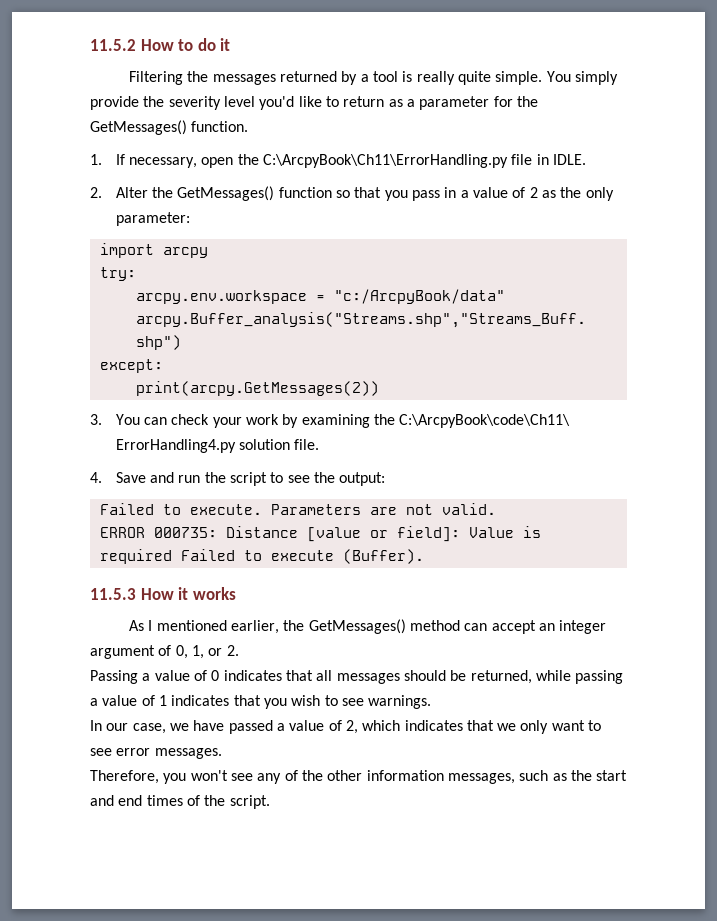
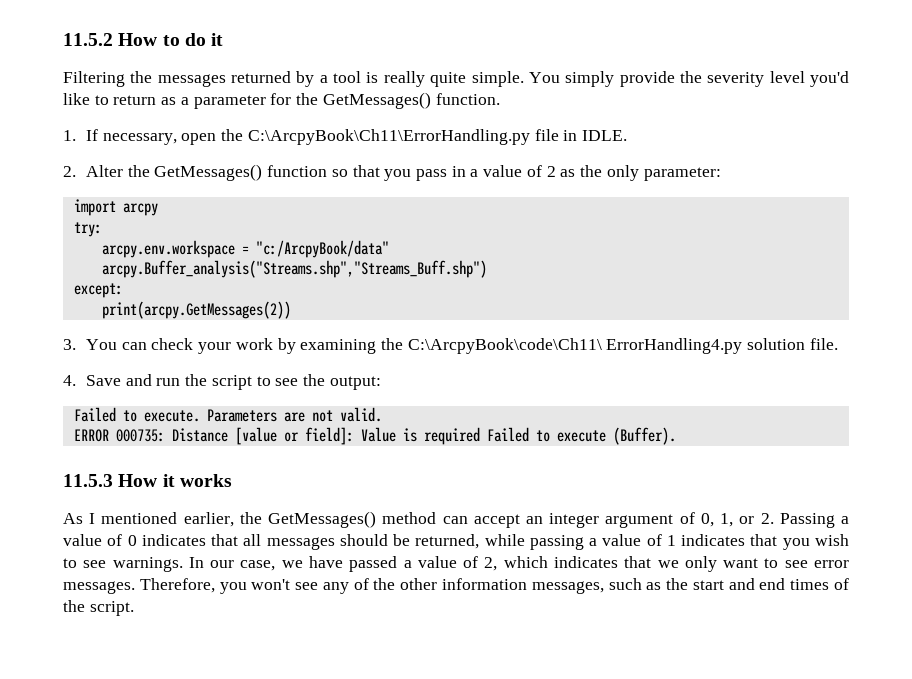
(239, 650) // -> (774, 518) none
(432, 702) // -> (183, 564) none
(222, 753) // -> (135, 587) none

